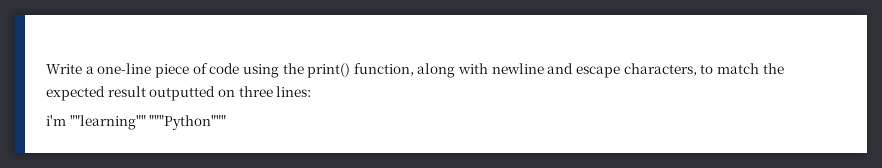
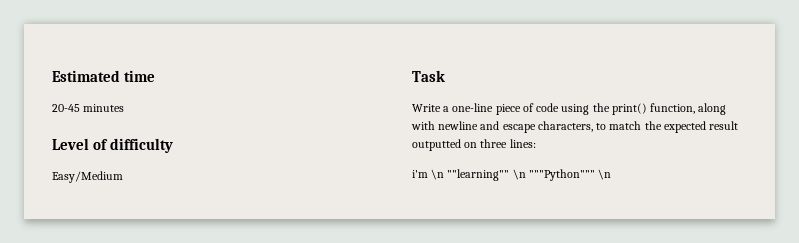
(46, 69) none -> [52,70,156,82] [52,104,125,112] [52,138,174,153] [52,171,123,183] [412,70,445,82] Estimated time // 20-45 minutes // Level of difficulty // Easy/Medium // Task //
[69,115,227,130] ""learning"" """Python""" -> [431,169,612,181] \n ""learning"" \n """Python""" \n

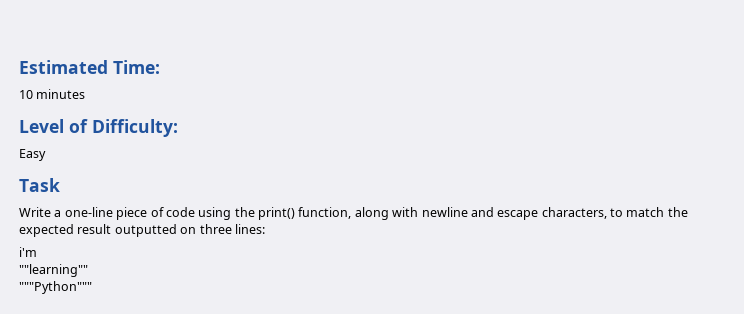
[124,70,156,82] [52,104,80,112] time // 20-45 -> [113,60,160,74] [19,90,33,99] Time: // 10
[110,138,174,153] [52,171,123,183] difficulty // Easy/Medium -> [92,119,178,137] [19,149,46,161] Difficulty: // Easy
[431,169,445,180] \n -> (37, 252) //
[512,169,612,181] \n """Python""" \n -> [19,281,92,294] // """Python"""

